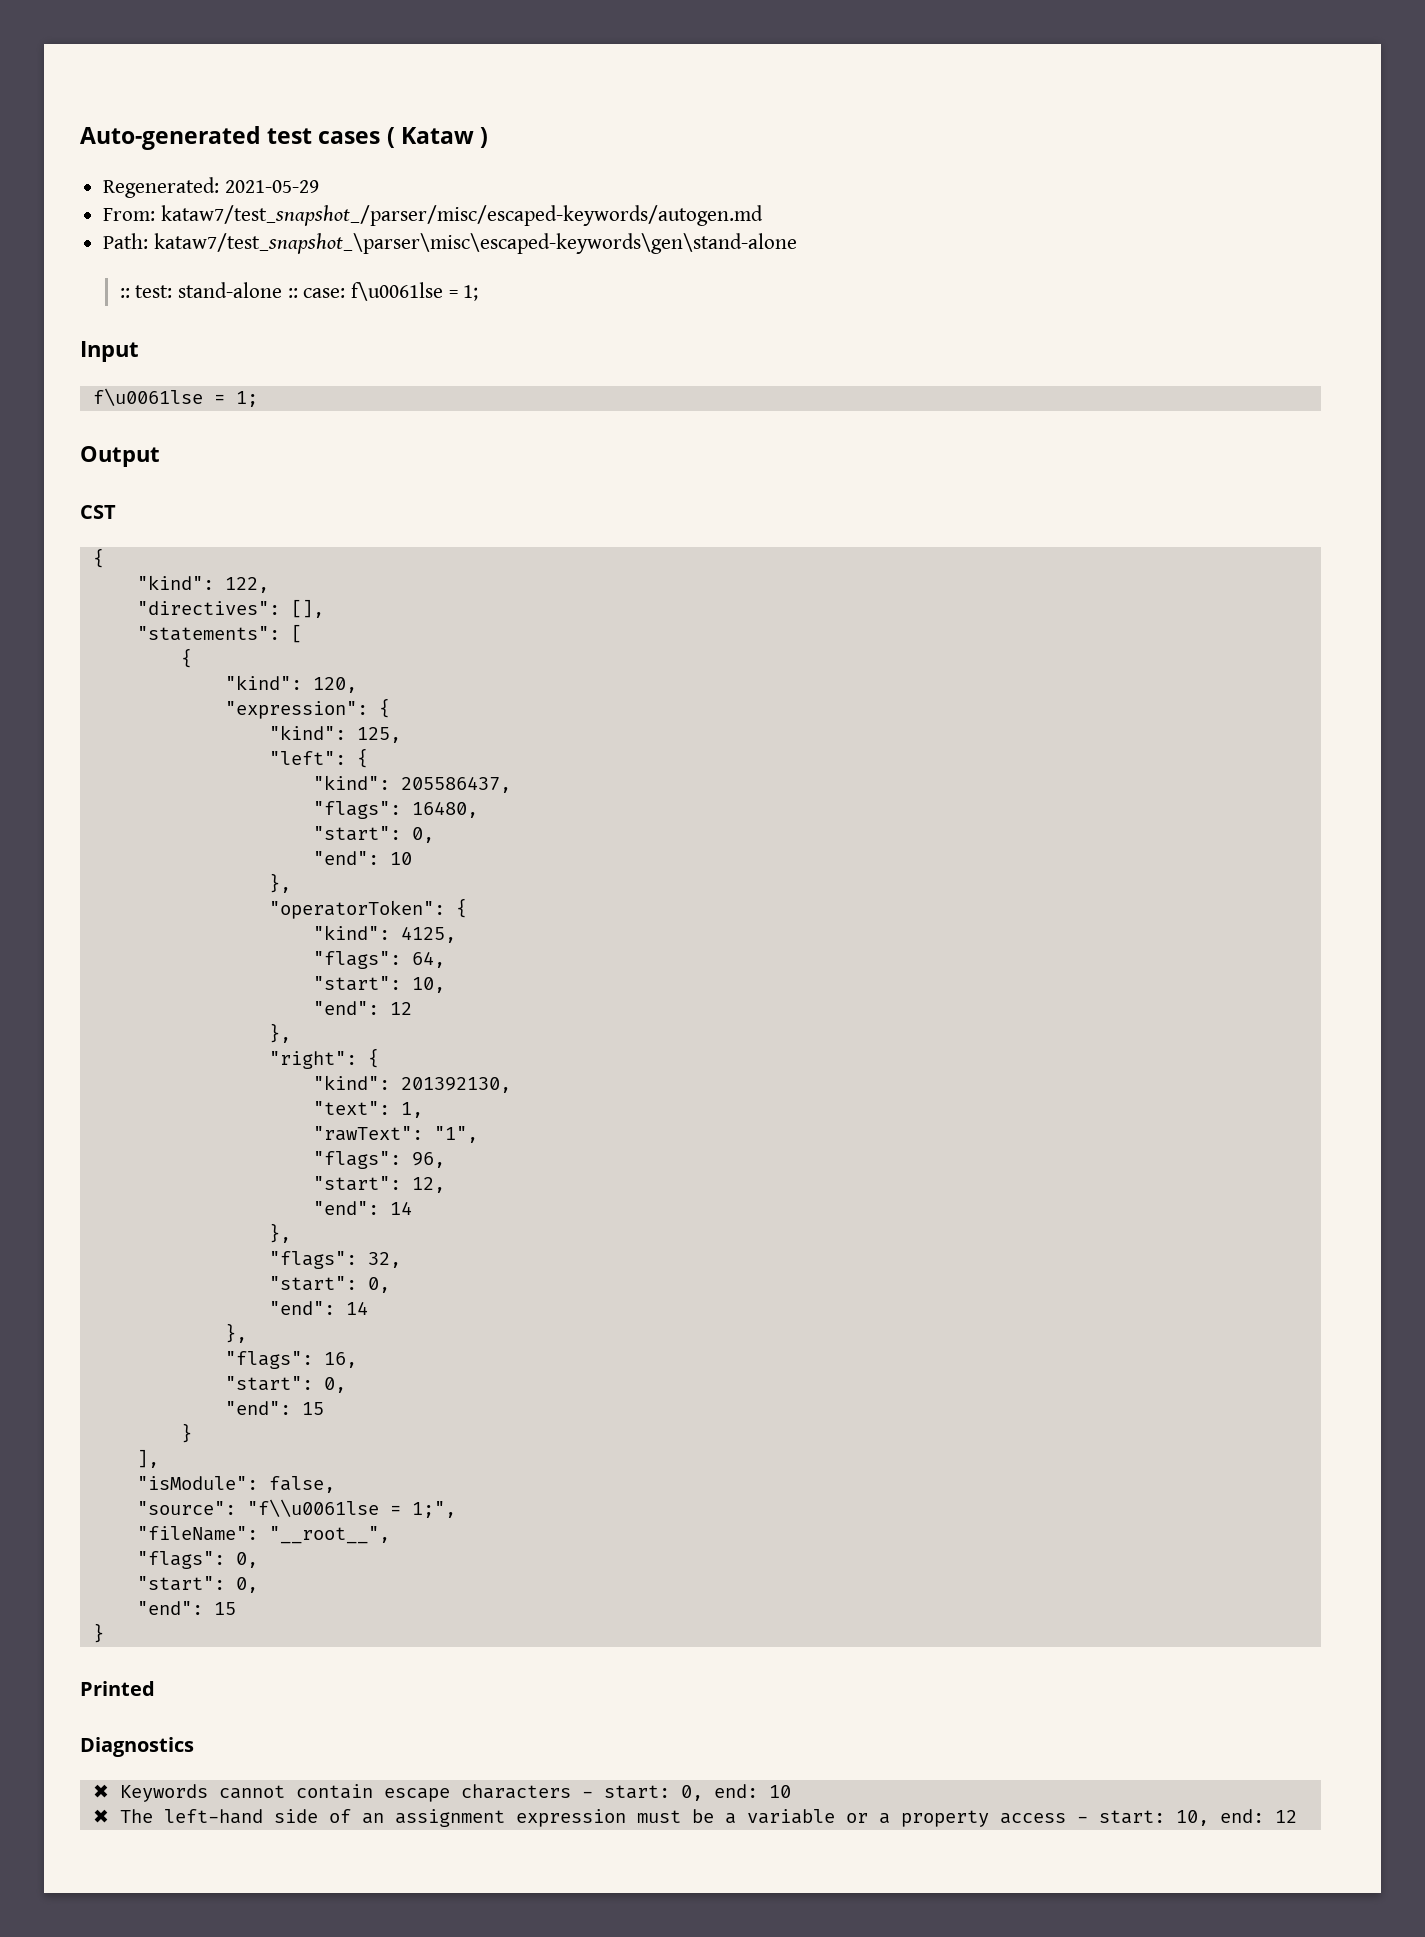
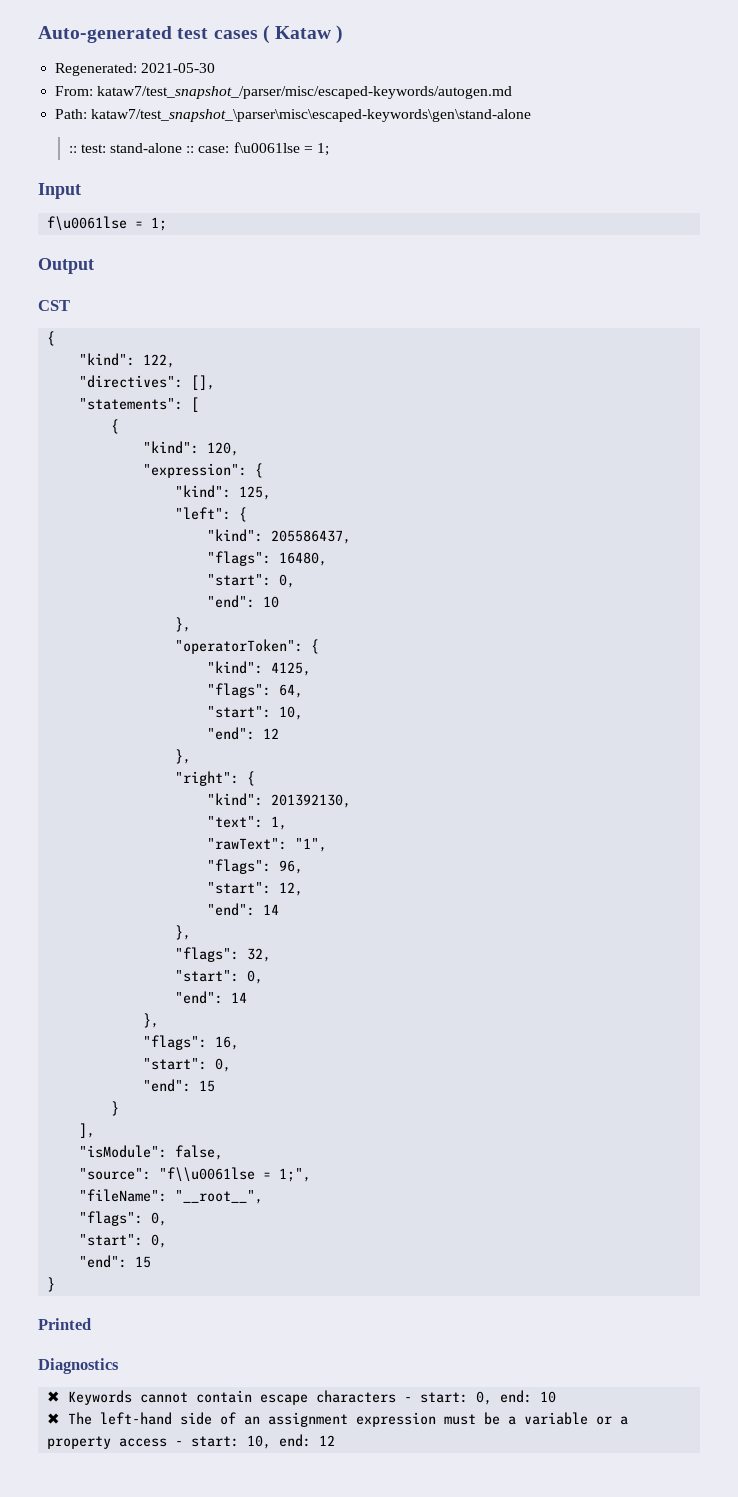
[224,180,319,193] 2021-05-29 -> [141,63,216,73] 2021-05-30

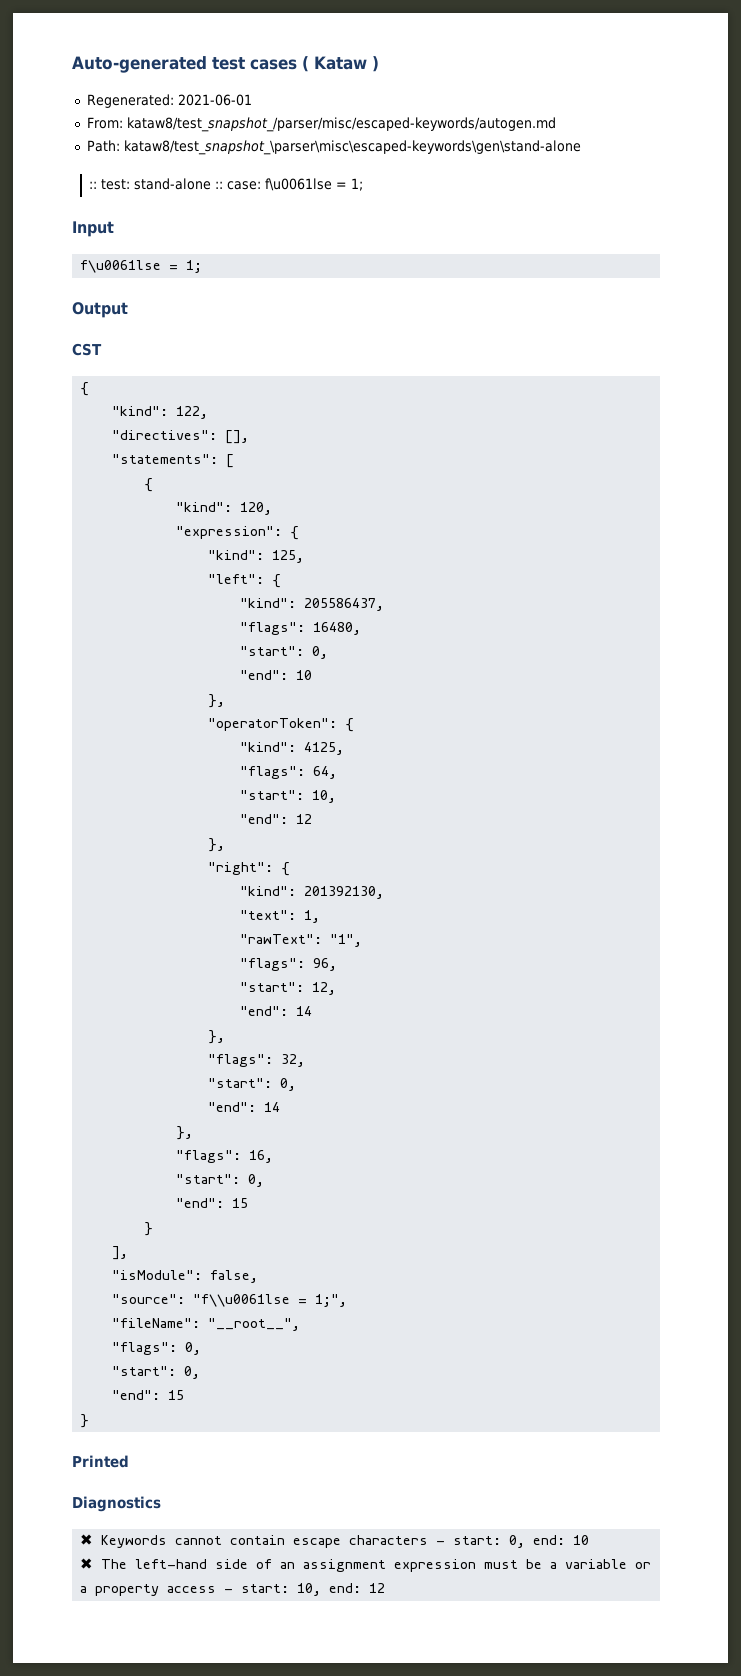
[141,63,216,73] 2021-05-30 -> [177,94,252,106] 2021-06-01
[97,86,513,99] kataw7/test_snapshot_/parser/misc/escaped-keywords/autogen.md -> [126,117,556,132] kataw8/test_snapshot_/parser/misc/escaped-keywords/autogen.md
[91,109,532,122] kataw7/test_snapshot_\parser\misc\escaped-keywords\gen\stand-alone -> [123,140,581,155] kataw8/test_snapshot_\parser\misc\escaped-keywords\gen\stand-alone

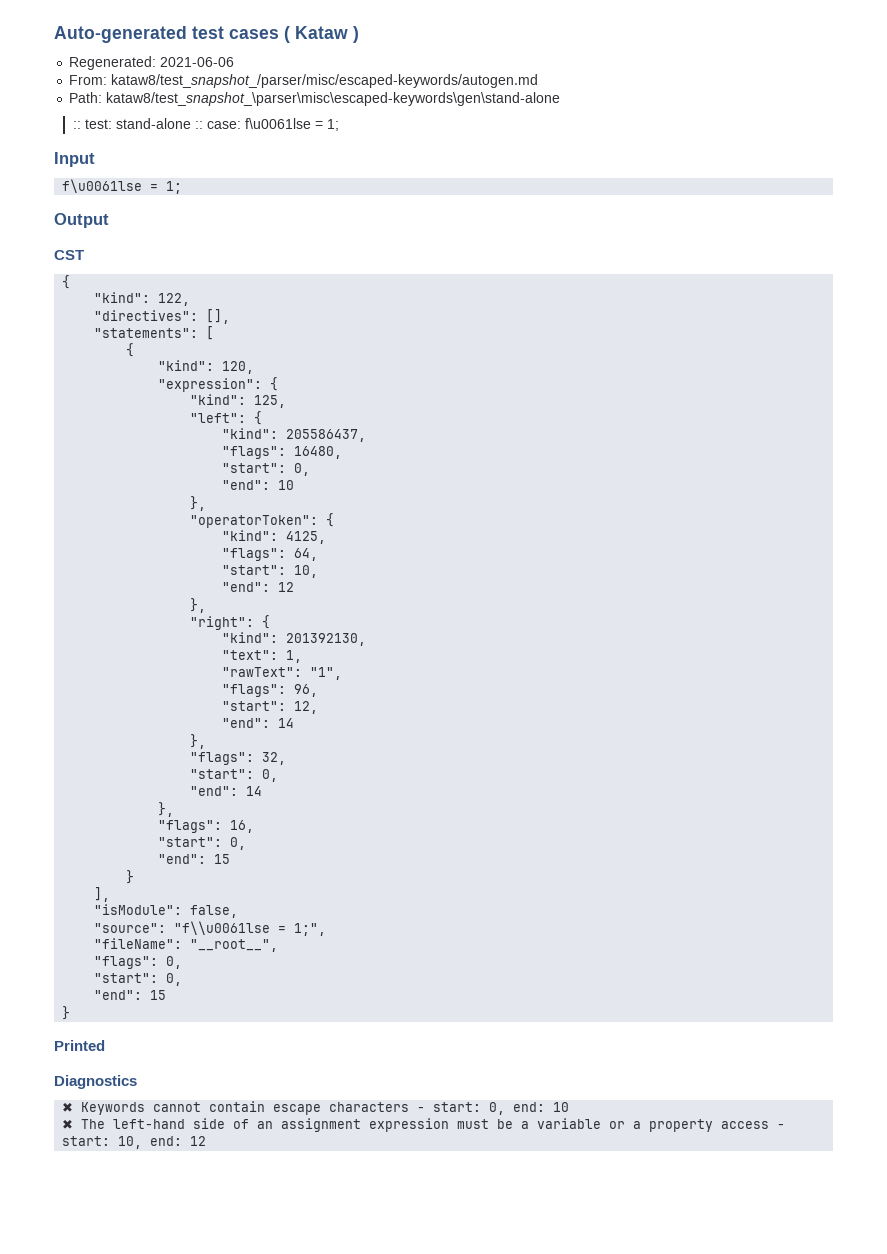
[177,94,252,106] 2021-06-01 -> [160,57,235,67] 2021-06-06

